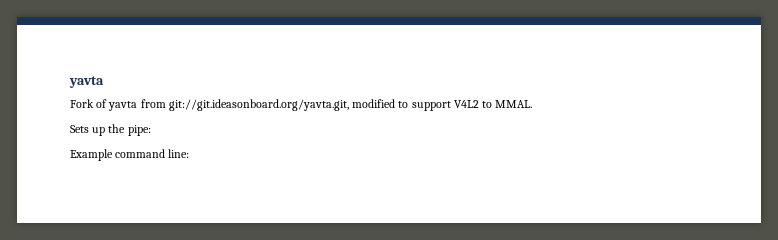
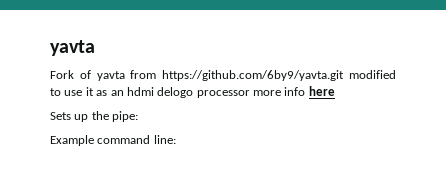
[168,99,349,111] git://git.ideasonboard.org/yavta.git, -> [162,70,345,81] https://github.com/6by9/yavta.git
[411,100,533,111] support V4L2 to MMAL. -> [64,86,335,98] use it as an hdmi delogo processor more info here

